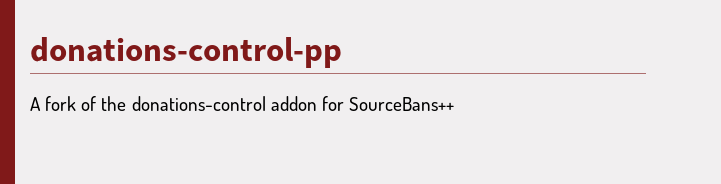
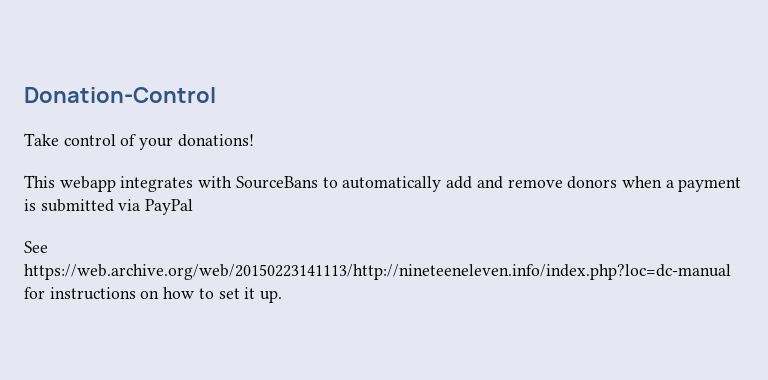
[30,37,342,68] [30,96,454,111] donations-control-pp // A fork of the donations-control addon for SourceBans++ -> [24,87,216,103] [24,133,254,150] [24,175,742,192] [24,199,194,215] [24,241,48,253] [24,264,731,280] [24,287,283,303] Donation-Control // Take control of your donations! // This webapp integrates with SourceBans to automatically add and remove donors when a payment is submitted via PayPal // See https://web.archive.org/web/20150223141113/http://nineteeneleven.info/index.php?loc=dc-manual for instructions on how to set it up.

